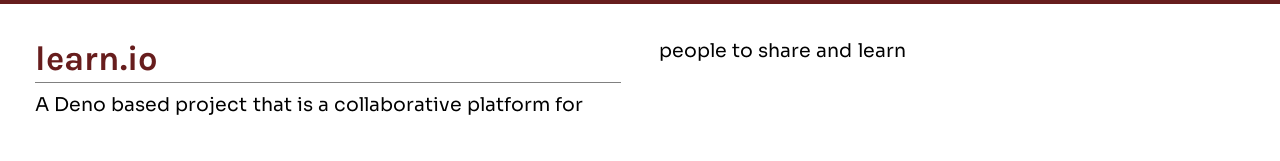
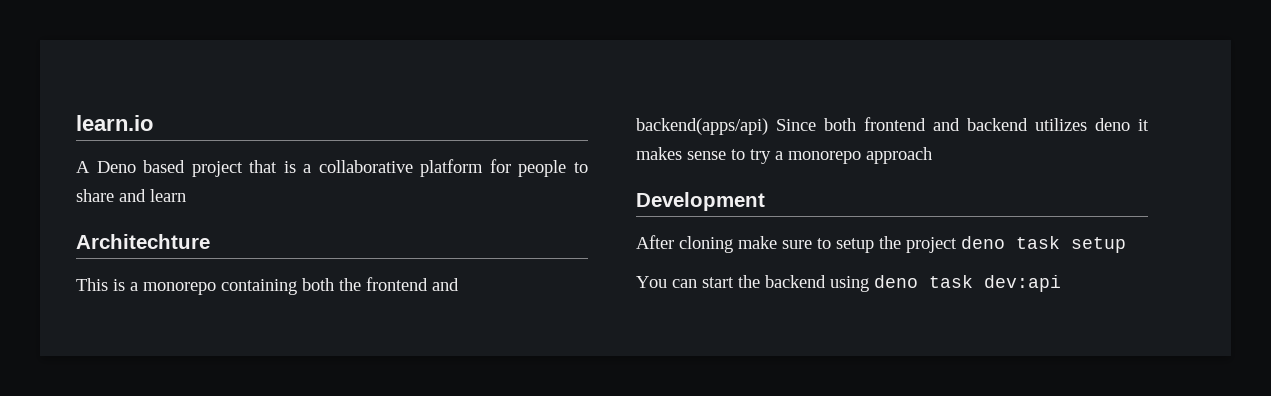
(906, 50) none -> [76,234,210,249] [76,277,459,295] [636,117,1149,135] [636,147,932,164] [636,192,765,211] [636,235,1126,253] [636,275,1061,292] // Architechture // This is a monorepo containing both the frontend and backend(apps/api) Since both frontend and backend utilizes deno it makes sense to try a monorepo approach // Development // After cloning make sure to setup the project deno task setup // You can start the backend using deno task dev:api

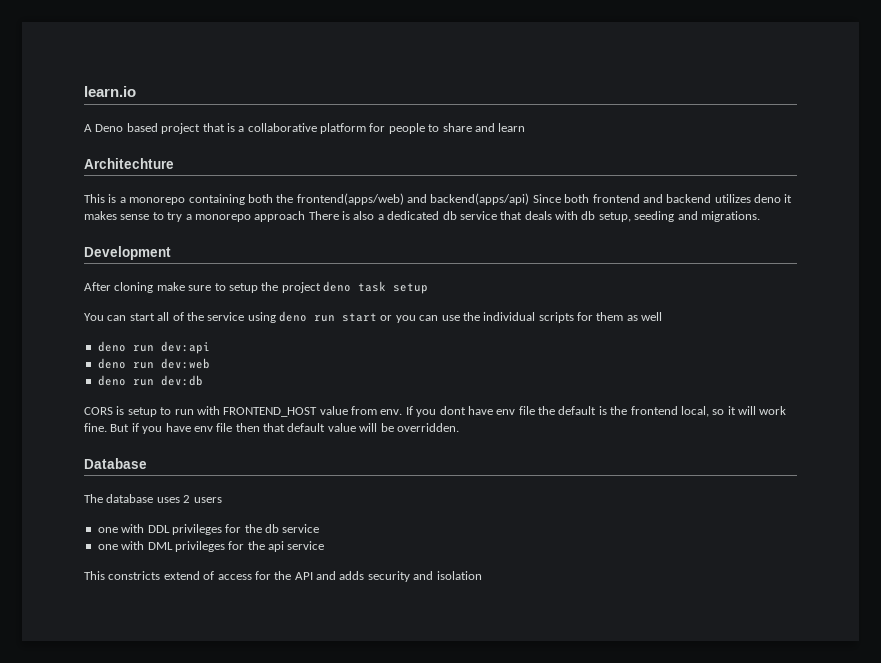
[366,277,428,291] frontend -> [296,193,404,205] frontend(apps/web)
(932, 155) none -> [308,211,760,222] There is also a dedicated db service that deals with db setup, seeding and migrations.
[738,275,1061,292] the backend using deno task dev:api -> [157,311,663,323] [97,341,210,354] [97,358,210,369] [97,375,203,386] [84,406,787,417] [84,423,459,434] [84,458,147,469] [84,494,222,503] [97,524,320,535] [97,541,325,552] [84,571,482,582] all of the service using deno run start or you can use the individual scripts for them as well // deno run dev:api // deno run dev:web // deno run dev:db // CORS is setup to run with FRONTEND_HOST value from env. If you dont have env file the default is the frontend local, so it will work fine. But if you have env file then that default value will be overridden. // Database // The database uses 2 users // one with DDL privileges for the db service // one with DML privileges for the api service // This constricts extend of access for the API and adds security and isolation

